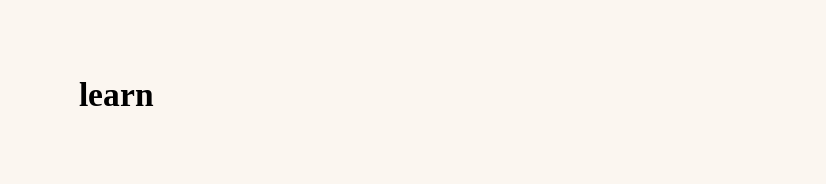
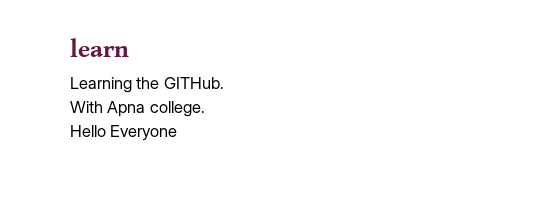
(154, 94) none -> [70,77,224,93] [70,101,205,117] [70,125,178,141] // Learning the GITHub. // With Apna college. // Hello Everyone

